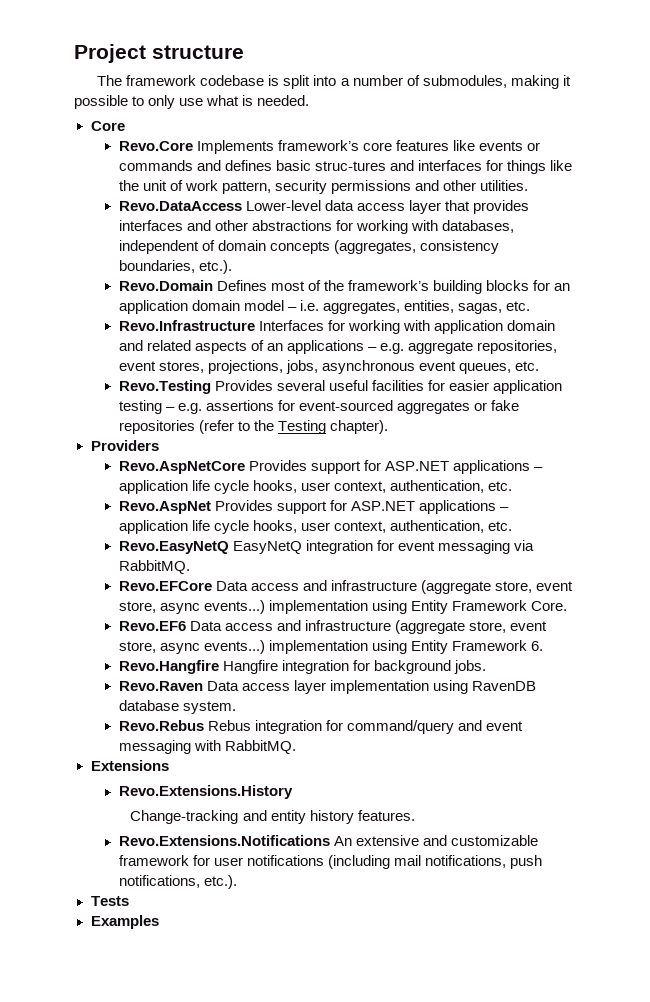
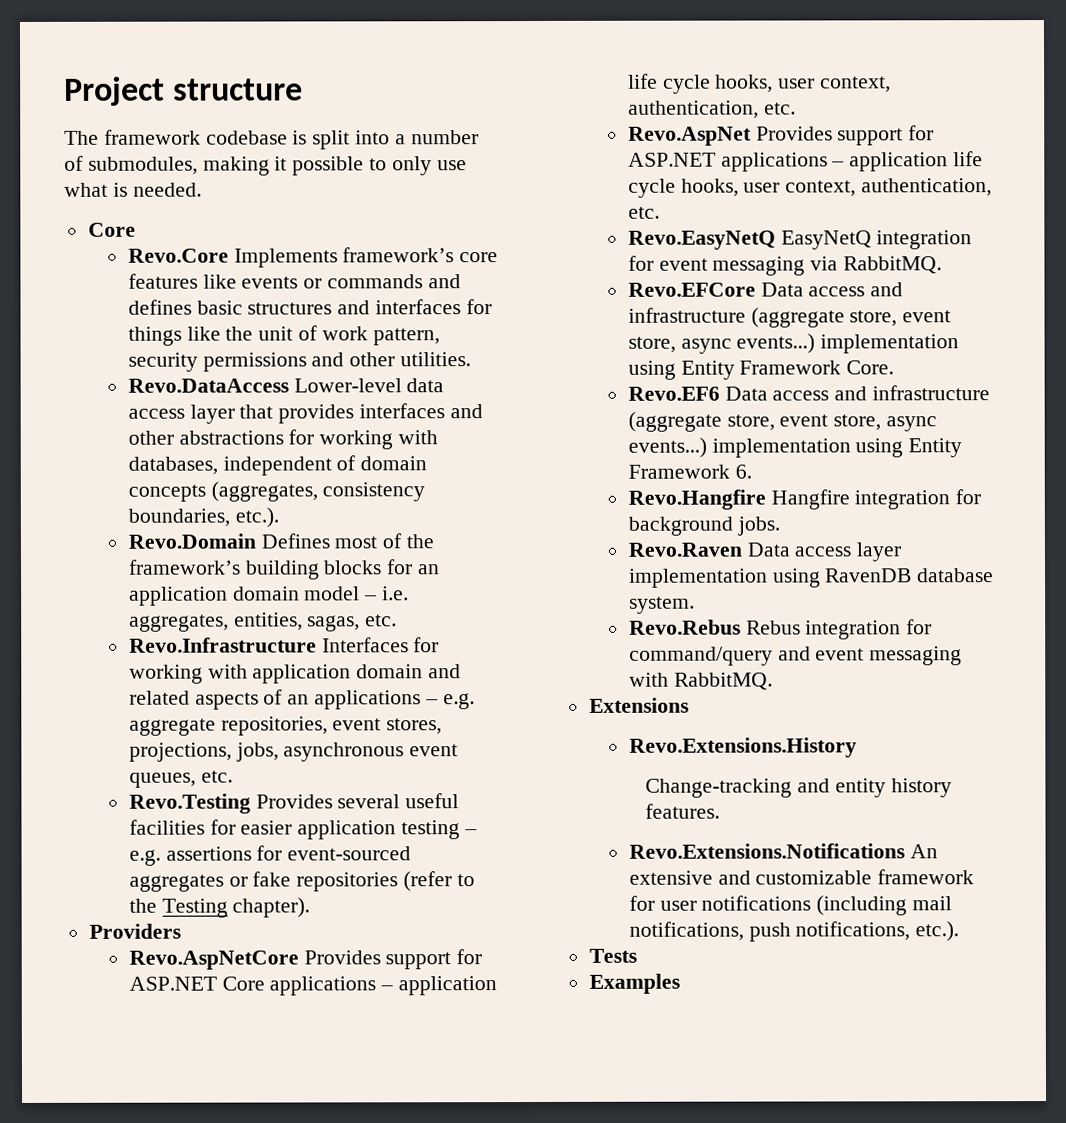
[314,161,386,171] struc-tures -> [247,302,333,315] structures
(449, 466) none -> [221,976,265,991] Core

